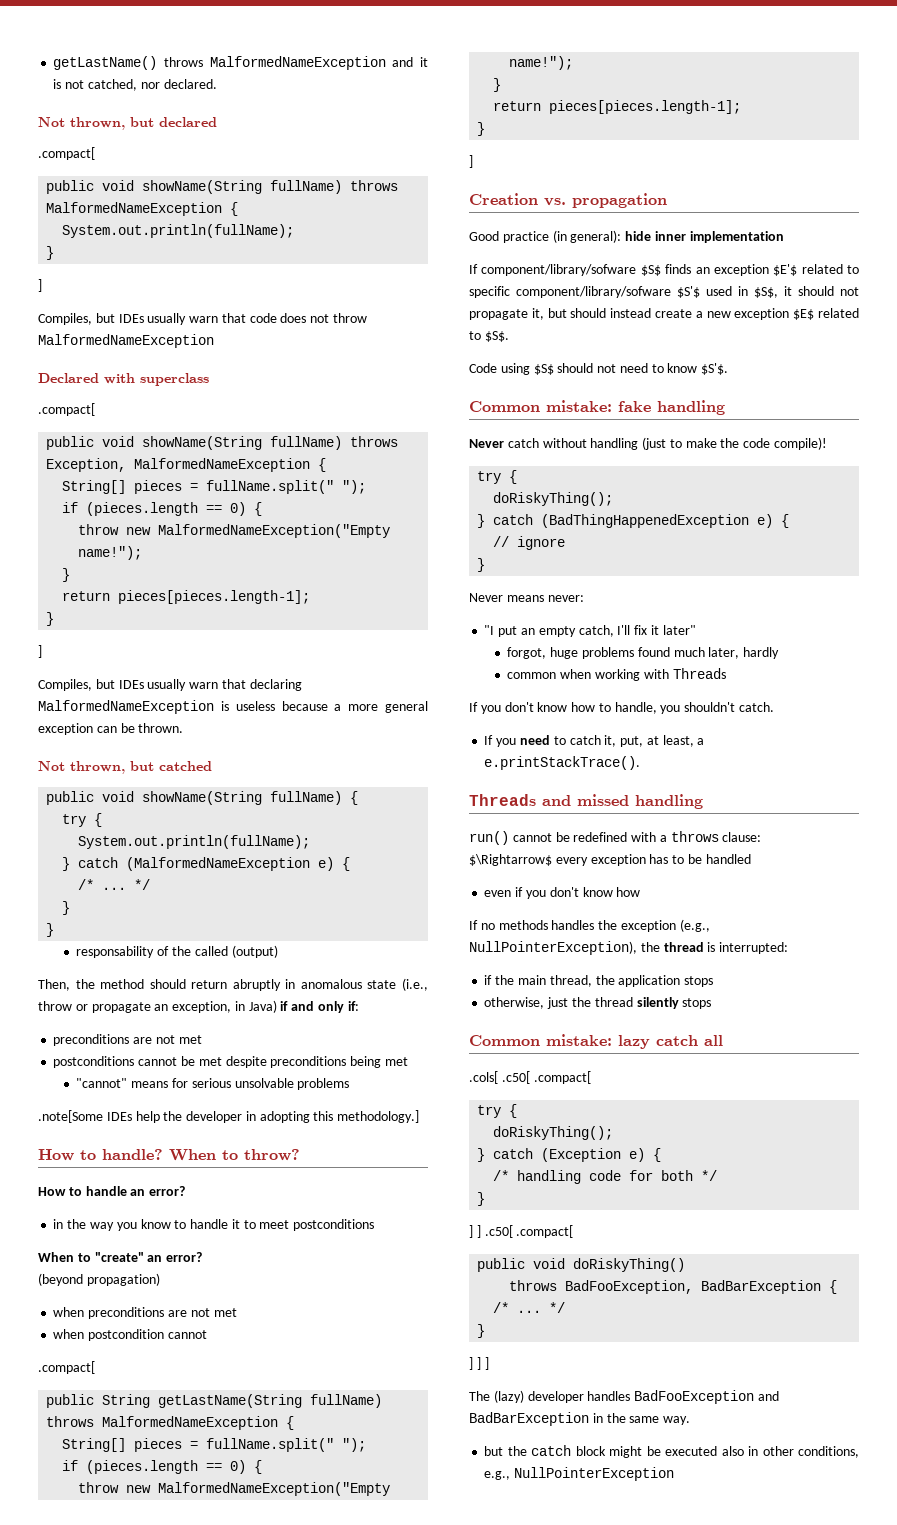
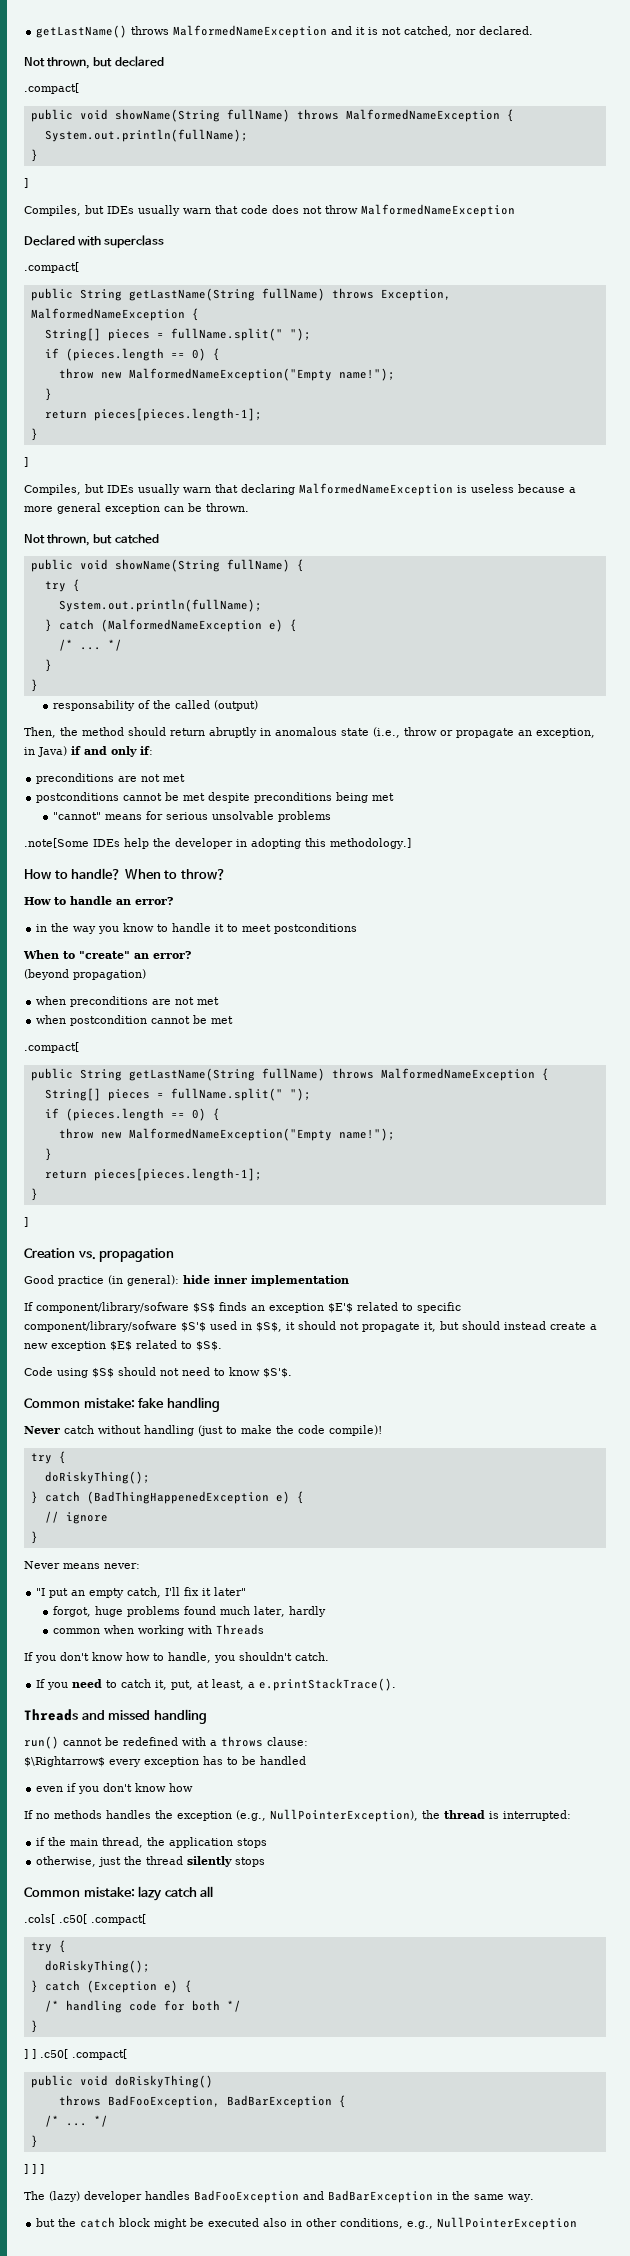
[102,436,263,450] void showName(String -> [79,288,255,301] String getLastName(String
(207, 1334) none -> [193,1015,234,1024] be met

